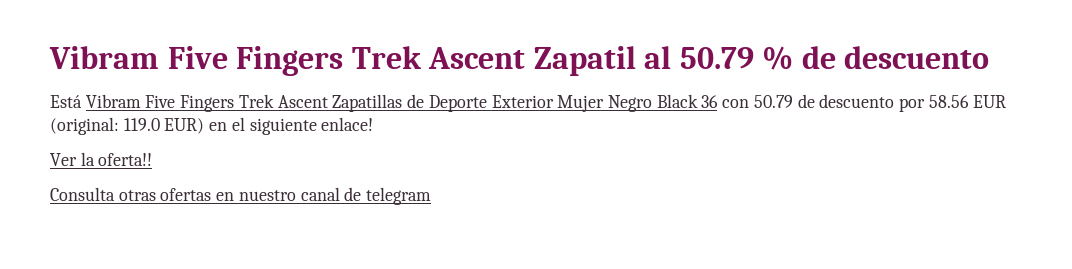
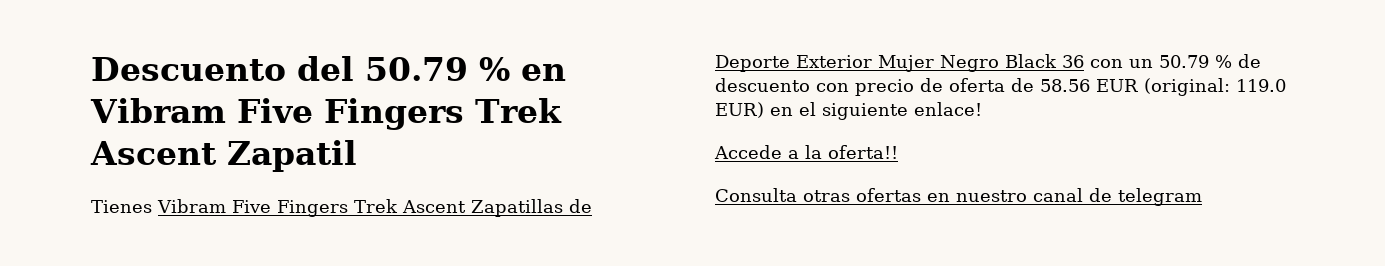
(49, 57) none -> [91,56,566,81] Descuento del 50.79 % en
[644,46,990,70] [50,95,82,108] al 50.79 % de descuento // Está -> [91,200,152,213] // Tienes
[753,94,926,112] 50.79 de descuento por -> [1129,54,1261,68] [715,78,1034,96] un 50.79 % de descuento con precio de oferta de
[50,153,77,166] Ver -> [714,145,799,159] Accede a

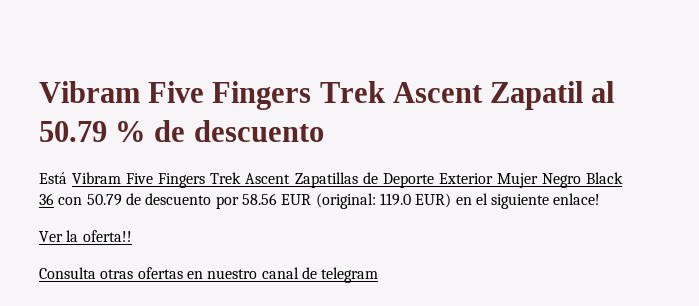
[91,56,566,81] Descuento del 50.79 % en -> (39, 92) none
[91,200,152,213] // Tienes -> [591,81,615,103] [39,120,324,142] [39,172,67,184] al 50.79 % de descuento // Está
[1129,54,1261,68] [715,78,1034,96] un 50.79 % de descuento con precio de oferta de -> [86,193,239,209] 50.79 de descuento por
[714,145,799,159] Accede a -> [39,231,63,242] Ver

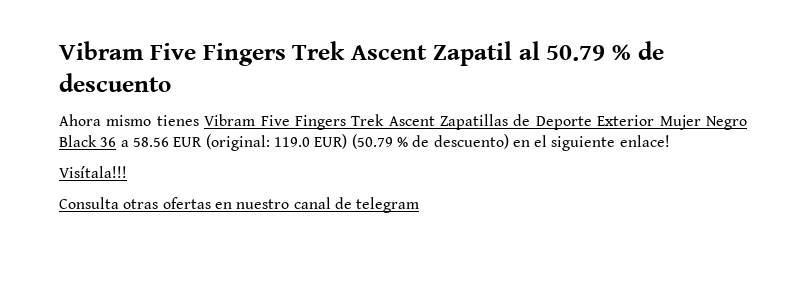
[39,172,67,184] Está -> [59,114,199,126] Ahora mismo tienes
[58,193,239,209] con 50.79 de descuento por -> [120,140,129,147] a
(452, 200) none -> [351,134,509,149] (50.79 % de descuento)
[39,230,132,242] Ver la oferta!! -> [59,166,127,178] Visítala!!!

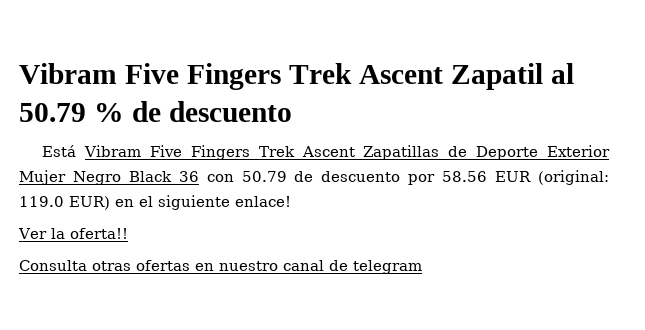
[59,114,199,126] Ahora mismo tienes -> [42,145,77,157] Está
[120,140,129,147] a -> [206,171,436,185] con 50.79 de descuento por
[351,134,509,149] (50.79 % de descuento) -> (110, 203) none
[59,166,127,178] Visítala!!! -> [18,228,128,239] Ver la oferta!!

